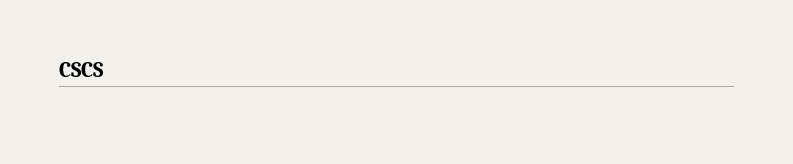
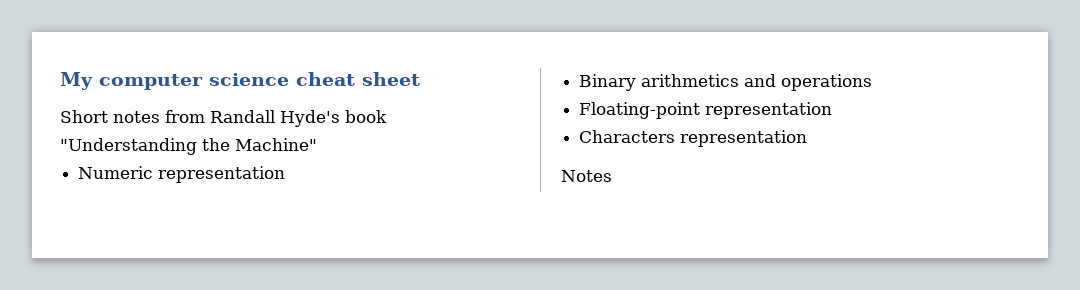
[59,62,104,77] CSCS -> [60,72,420,90] [60,110,387,127] [60,138,317,155] [78,166,286,183] [579,74,873,91] [579,102,833,119] [579,130,808,147] [561,170,612,182] My computer science cheat sheet // Short notes from Randall Hyde's book "Understanding the Machine" // Numeric representation // Binary arithmetics and operations // Floating-point representation // Characters representation // Notes

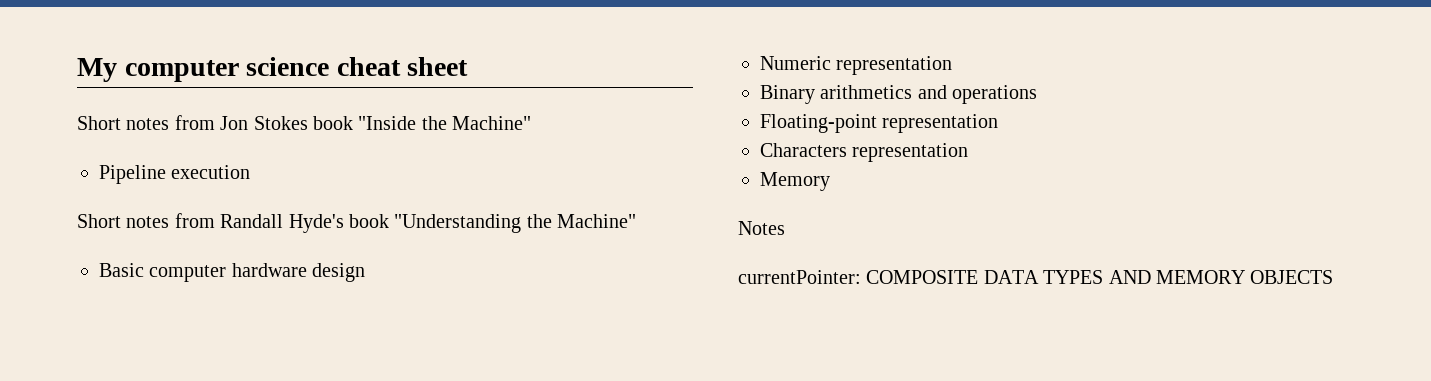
(420, 79) none -> [77,115,532,130] [99,165,251,184] // Short notes from Jon Stokes book "Inside the Machine" // Pipeline execution
(317, 144) none -> [99,263,366,282] // Basic computer hardware design
(808, 138) none -> [760,172,830,191] // Memory
(612, 176) none -> [738,270,1334,284] // currentPointer: COMPOSITE DATA TYPES AND MEMORY OBJECTS

